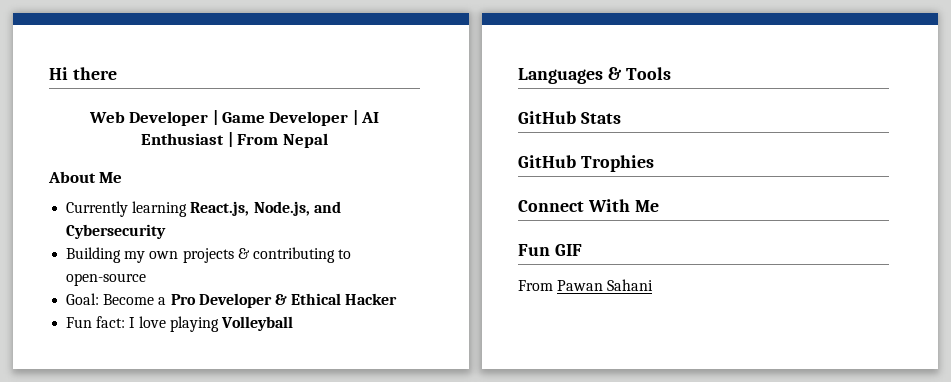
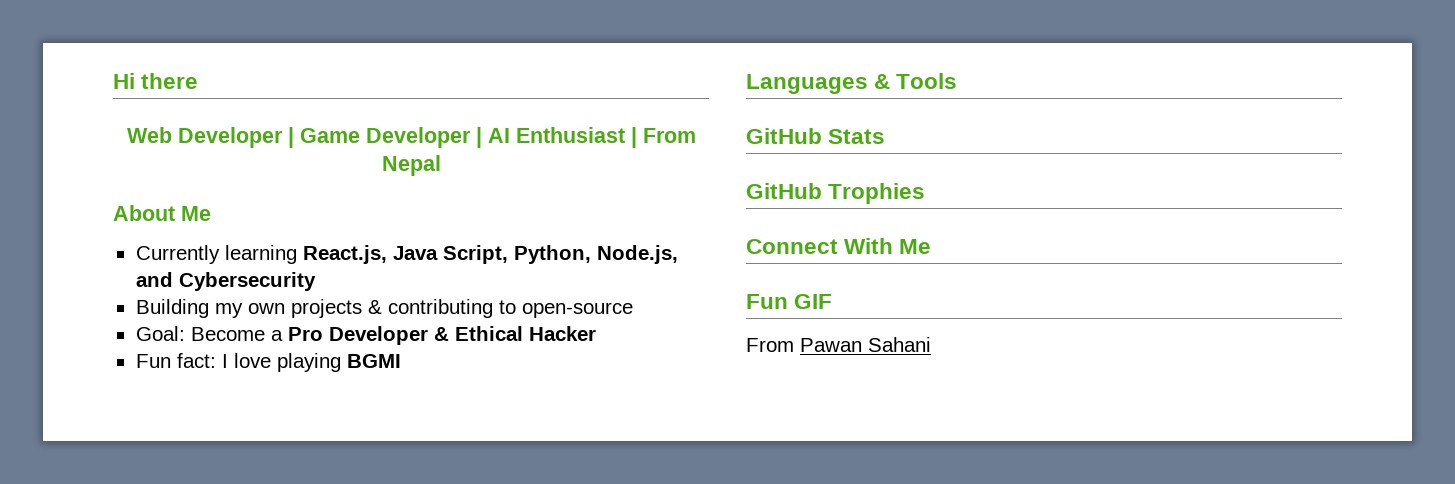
(250, 208) none -> [392,245,591,264] Java Script, Python,
[220,316,293,331] Volleyball -> [346,354,401,368] BGMI

